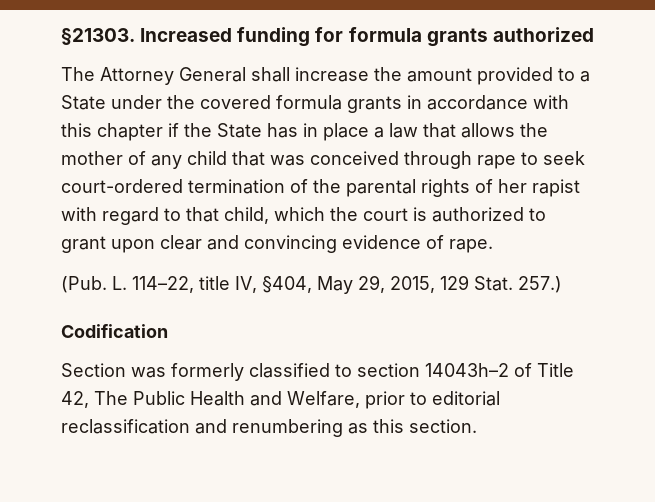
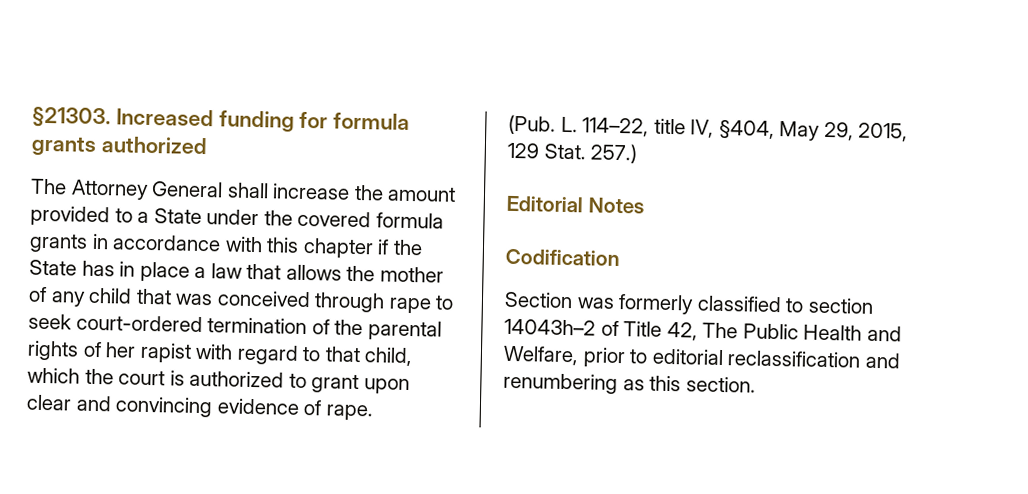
(562, 284) none -> [506,195,644,214] // Editorial Notes

